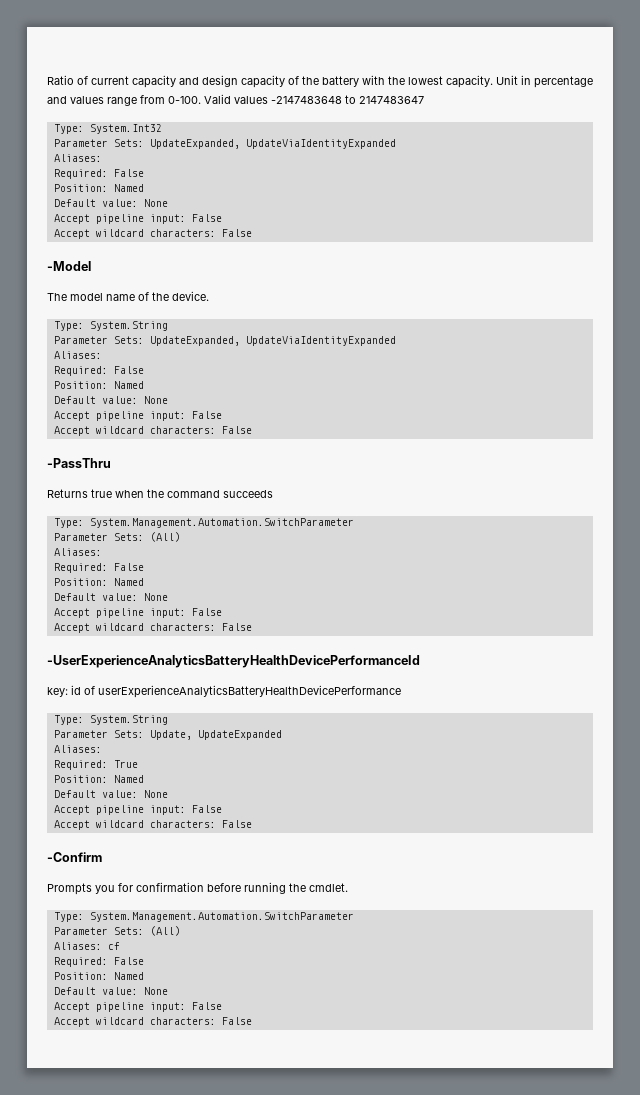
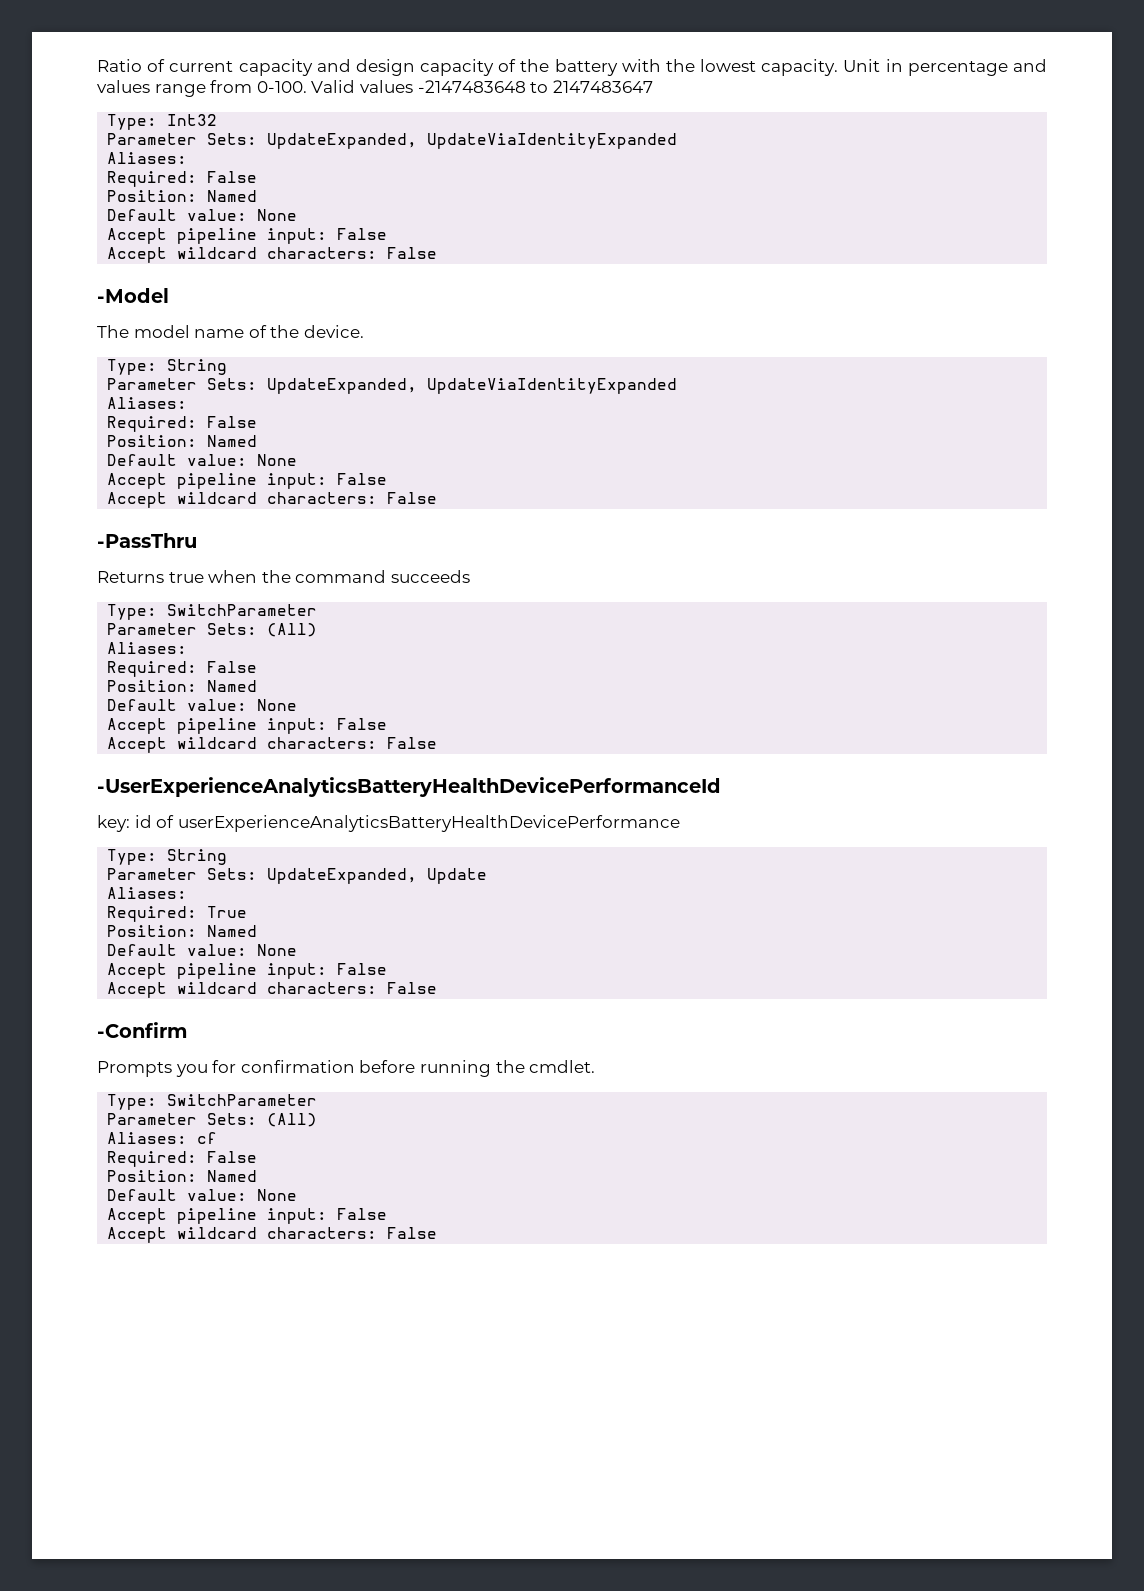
[89,124,162,134] System.Int32 -> [167,114,218,126] Int32
[89,321,168,331] System.String -> [167,359,228,375] String
[89,518,354,528] System.Management.Automation.SwitchParameter -> [167,604,318,616] SwitchParameter
[89,715,168,725] [53,730,282,740] System.String // Parameter Sets: Update, UpdateExpanded -> [167,849,228,865] [107,868,488,884] String // Parameter Sets: UpdateExpanded, Update
[89,912,354,922] System.Management.Automation.SwitchParameter -> [167,1094,318,1106] SwitchParameter

